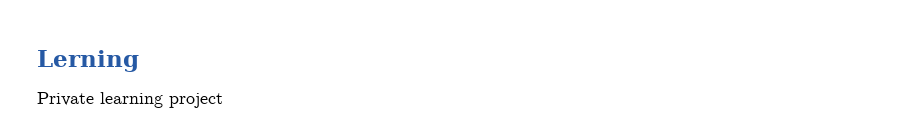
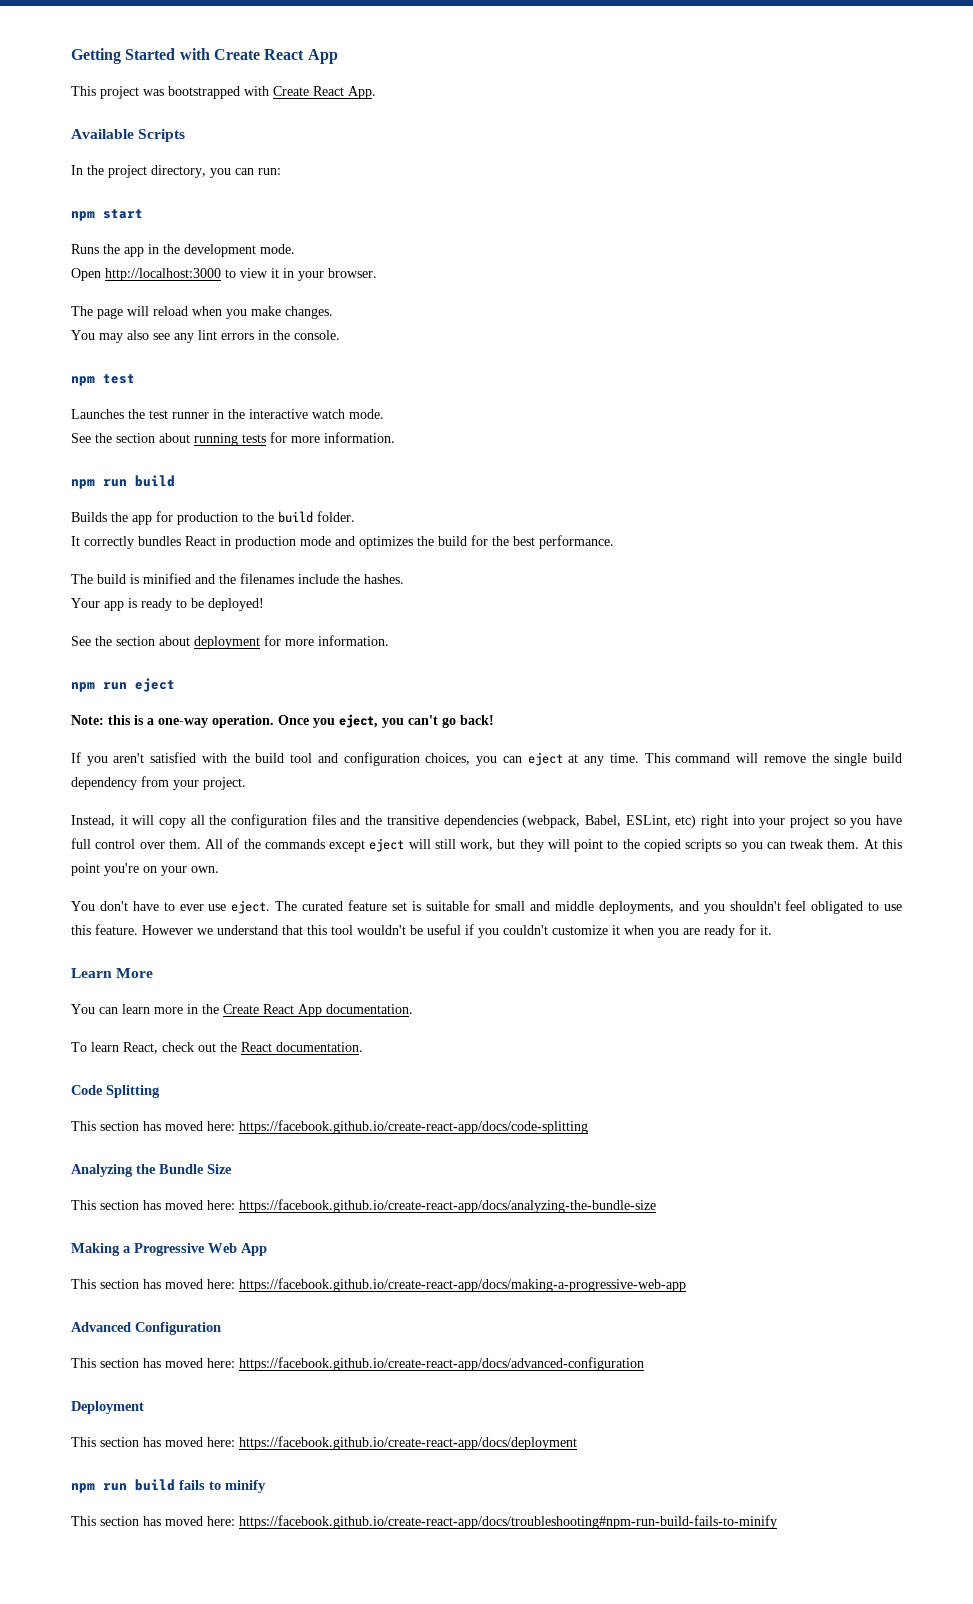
[37,50,139,72] [37,92,223,108] Lerning // Private learning project -> [71,48,338,64] [71,86,376,99] [71,129,186,142] [71,165,281,178] [71,209,143,221] [71,244,295,257] [71,268,377,281] [71,306,333,319] [71,330,340,343] [71,374,135,386] [71,409,384,419] [71,432,395,446] [71,475,175,489] [71,511,355,525] [71,535,614,549] [71,573,404,584] [71,598,264,611] [71,635,389,649] [71,678,175,692] [71,714,494,728] [71,752,903,766] [71,776,246,790] [71,814,902,828] [71,838,902,852] [71,863,219,876] [71,900,902,914] [71,924,772,938] [71,968,154,978] [71,1004,413,1017] [71,1042,363,1054] [71,1085,160,1098] [71,1120,588,1134] [71,1164,232,1177] [71,1199,656,1213] [71,1243,267,1256] [71,1278,686,1292] [71,1322,221,1335] [71,1357,644,1371] [71,1401,144,1414] [71,1436,577,1450] [71,1479,266,1493] [71,1515,777,1529] Getting Started with Create React App // This project was bootstrapped with Create React App. // Available Scripts // In the project directory, you can run: // npm start // Runs the app in the development mode. // Open http://localhost:3000 to view it in your browser. // The page will reload when you make changes. // You may also see any lint errors in the console. // npm test // Launches the test runner in the interactive watch mode. // See the section about running tests for more information. // npm run build // Builds the app for production to the build folder. // It correctly bundles React in production mode and optimizes the build for the best performance. // The build is minified and the filenames include the hashes. // Your app is ready to be deployed! // See the section about deployment for more information. // npm run eject // Note: this is a one-way operation. Once you eject, you can't go back! // If you aren't satisfied with the build tool and configuration choices, you can eject at any time. This command will remove the single build dependency from your project. // Instead, it will copy all the configuration files and the transitive dependencies (webpack, Babel, ESLint, etc) right into your project so you have full control over them. All of the commands except eject will still work, but they will point to the copied scripts so you can tweak them. At this point you're on your own. // You don't have to ever use eject. The curated feature set is suitable for small and middle deployments, and you shouldn't feel obligated to use this feature. However we understand that this tool wouldn't be useful if you couldn't customize it when you are ready for it. // Learn More // You can learn more in the Create React App documentation. // To learn React, check out the React documentation. // Code Splitting // This section has moved here: https://facebook.github.io/create-react-app/docs/code-splitting // Analyzing the Bundle Size // This section has moved here: https://facebook.github.io/create-react-app/docs/analyzing-the-bundle-size // Making a Progressive Web App // This section has moved here: https://facebook.github.io/create-react-app/docs/making-a-progressive-web-app // Advanced Configuration // This section has moved here: https://facebook.github.io/create-react-app/docs/advanced-configuration // Deployment // This section has moved here: https://facebook.github.io/create-react-app/docs/deployment // npm run build fails to minify // This section has moved here: https://facebook.github.io/create-react-app/docs/troubleshooting#npm-run-build-fails-to-minify

